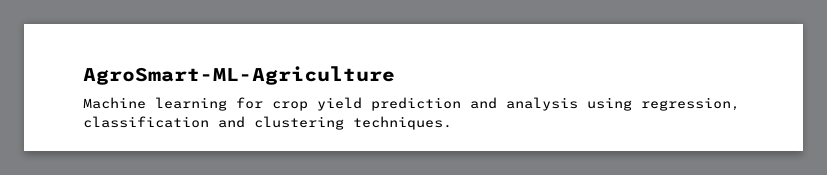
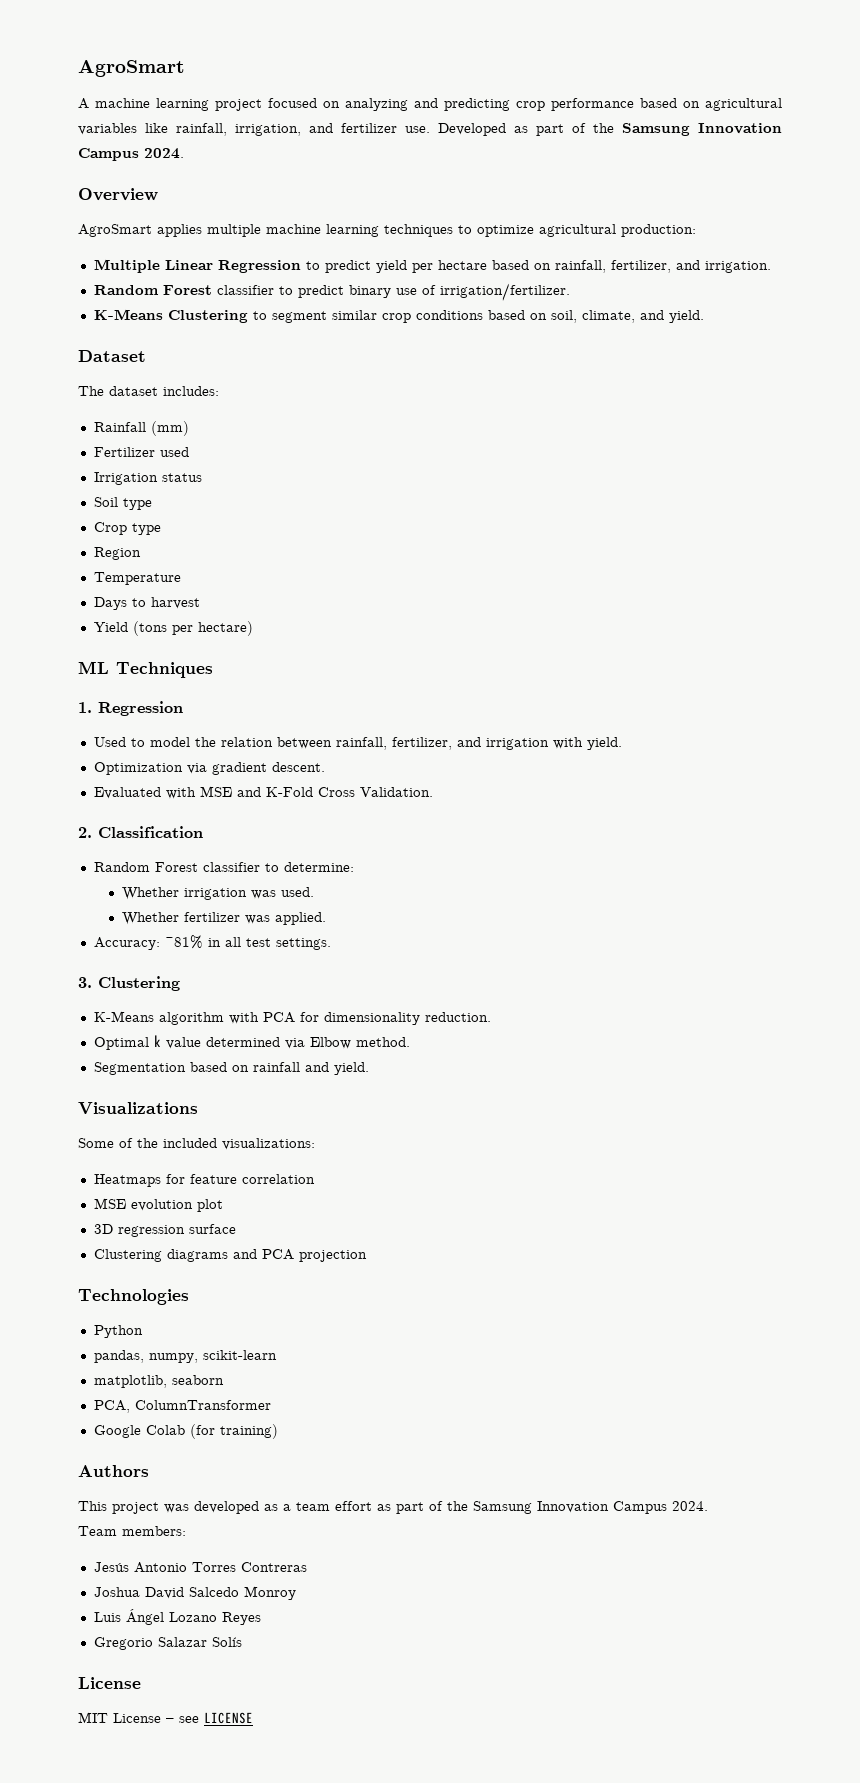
[83,66,395,85] [83,97,740,111] [83,116,452,130] AgroSmart-ML-Agriculture // Machine learning for crop yield prediction and analysis using regression, classification and clustering techniques. -> [78,60,185,77] [78,98,782,111] [78,123,782,136] [78,148,184,161] [78,188,158,201] [78,224,696,237] [93,259,771,273] [93,283,570,301] [93,309,704,323] [78,350,146,362] [78,386,219,396] [93,421,189,436] [93,447,189,457] [93,472,202,485] [93,497,152,510] [93,522,161,535] [93,547,141,560] [93,572,181,585] [93,597,200,610] [93,621,253,636] [78,661,213,678] [78,701,183,716] [93,737,622,750] [93,762,325,775] [93,786,433,799] [78,826,203,838] [93,862,354,872] [122,887,315,900] [122,912,327,925] [93,935,331,950] [78,976,180,991] [93,1011,491,1025] [93,1035,410,1050] [93,1062,369,1075] [78,1102,198,1114] [78,1138,315,1150] [93,1174,315,1187] [93,1198,223,1212] [93,1224,236,1237] [93,1249,367,1262] [78,1289,189,1305] [93,1325,143,1338] [93,1350,277,1363] [93,1375,224,1388] [93,1400,271,1413] [93,1424,278,1439] [78,1465,149,1477] [78,1501,708,1514] [78,1526,186,1536] [93,1562,307,1573] [93,1586,296,1600] [93,1609,261,1625] [93,1637,242,1650] [78,1677,141,1689] [78,1712,253,1724] AgroSmart // A machine learning project focused on analyzing and predicting crop performance based on agricultural variables like rainfall, irrigation, and fertilizer use. Developed as part of the Samsung Innovation Campus 2024. // Overview // AgroSmart applies multiple machine learning techniques to optimize agricultural production: // Multiple Linear Regression to predict yield per hectare based on rainfall, fertilizer, and irrigation. // Random Forest classifier to predict binary use of irrigation/fertilizer. // K-Means Clustering to segment similar crop conditions based on soil, climate, and yield. // Dataset // The dataset includes: // Rainfall (mm) // Fertilizer used // Irrigation status // Soil type // Crop type // Region // Temperature // Days to harvest // Yield (tons per hectare) // ML Techniques // 1. Regression // Used to model the relation between rainfall, fertilizer, and irrigation with yield. // Optimization via gradient descent. // Evaluated with MSE and K-Fold Cross Validation. // 2. Classification // Random Forest classifier to determine: // Whether irrigation was used. // Whether fertilizer was applied. // Accuracy: ~81% in all test settings. // 3. Clustering // K-Means algorithm with PCA for dimensionality reduction. // Optimal k value determined via Elbow method. // Segmentation based on rainfall and yield. // Visualizations // Some of the included visualizations: // Heatmaps for feature correlation // MSE evolution plot // 3D regression surface // Clustering diagrams and PCA projection // Technologies // Python // pandas, numpy, scikit-learn // matplotlib, seaborn // PCA, ColumnTransformer // Google Colab (for training) // Authors // This project was developed as a team effort as part of the Samsung Innovation Campus 2024. // Team members: // Jesús Antonio Torres Contreras // Joshua David Salcedo Monroy // Luis Ángel Lozano Reyes // Gregorio Salazar Solís // License // MIT License – see LICENSE

